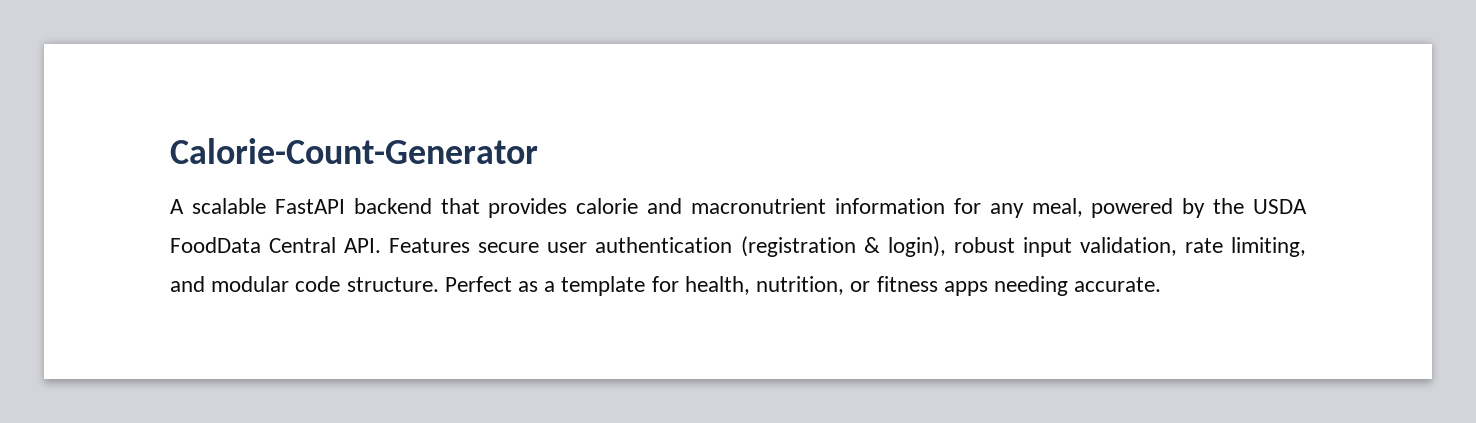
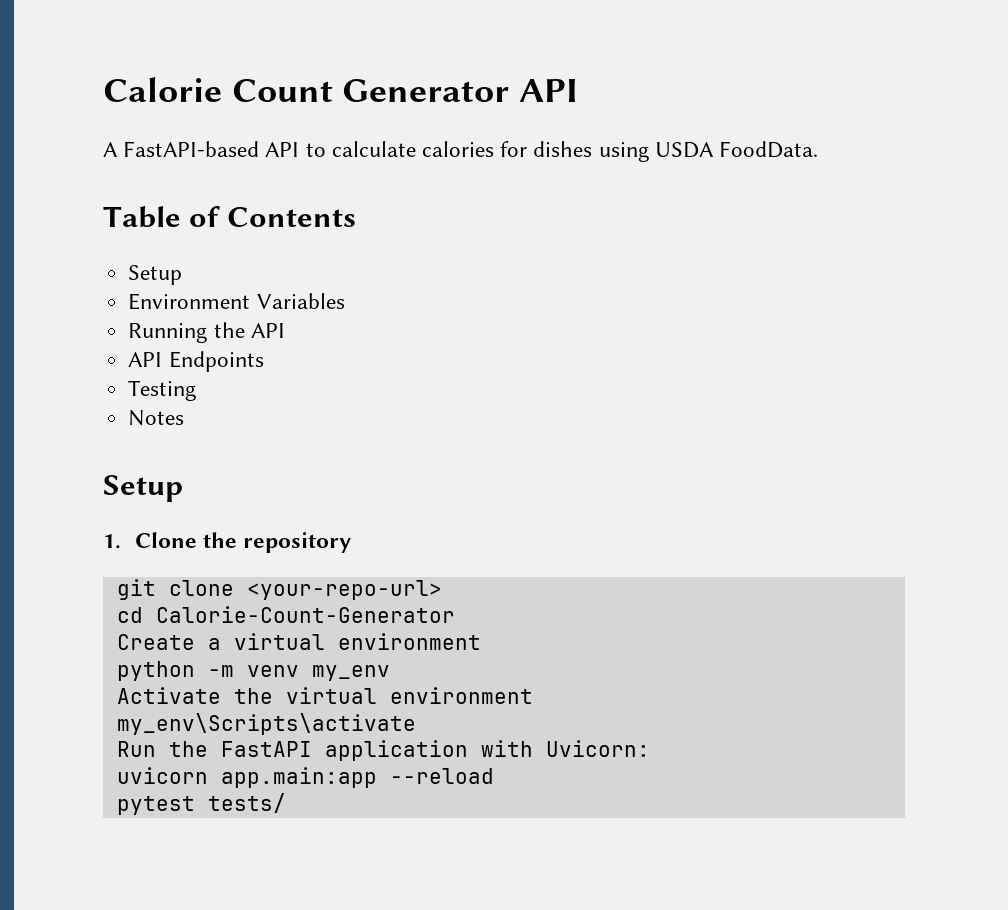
[170,138,538,164] [170,198,1307,218] [170,236,1306,257] [170,276,1162,296] Calorie-Count-Generator // A scalable FastAPI backend that provides calorie and macronutrient information for any meal, powered by the USDA FoodData Central API. Features secure user authentication (registration & login), robust input validation, rate limiting, and modular code structure. Perfect as a template for health, nutrition, or fitness apps needing accurate. -> [103,77,579,102] [103,141,819,162] [103,206,356,228] [128,265,183,285] [128,293,345,310] [128,322,285,343] [128,351,264,372] [128,380,197,401] [128,410,185,426] [103,475,183,502] [103,532,352,553] [116,579,442,600] [116,606,455,623] [116,633,481,650] [116,661,390,681] [116,687,533,704] [116,713,416,735] [116,740,650,761] [116,767,494,788] [116,793,286,815] Calorie Count Generator API // A FastAPI-based API to calculate calories for dishes using USDA FoodData. // Table of Contents // Setup // Environment Variables // Running the API // API Endpoints // Testing // Notes // Setup // 1. Clone the repository // git clone <your-repo-url> // cd Calorie-Count-Generator // Create a virtual environment // python -m venv my_env // Activate the virtual environment // my_env\Scripts\activate // Run the FastAPI application with Uvicorn: // uvicorn app.main:app --reload // pytest tests/

